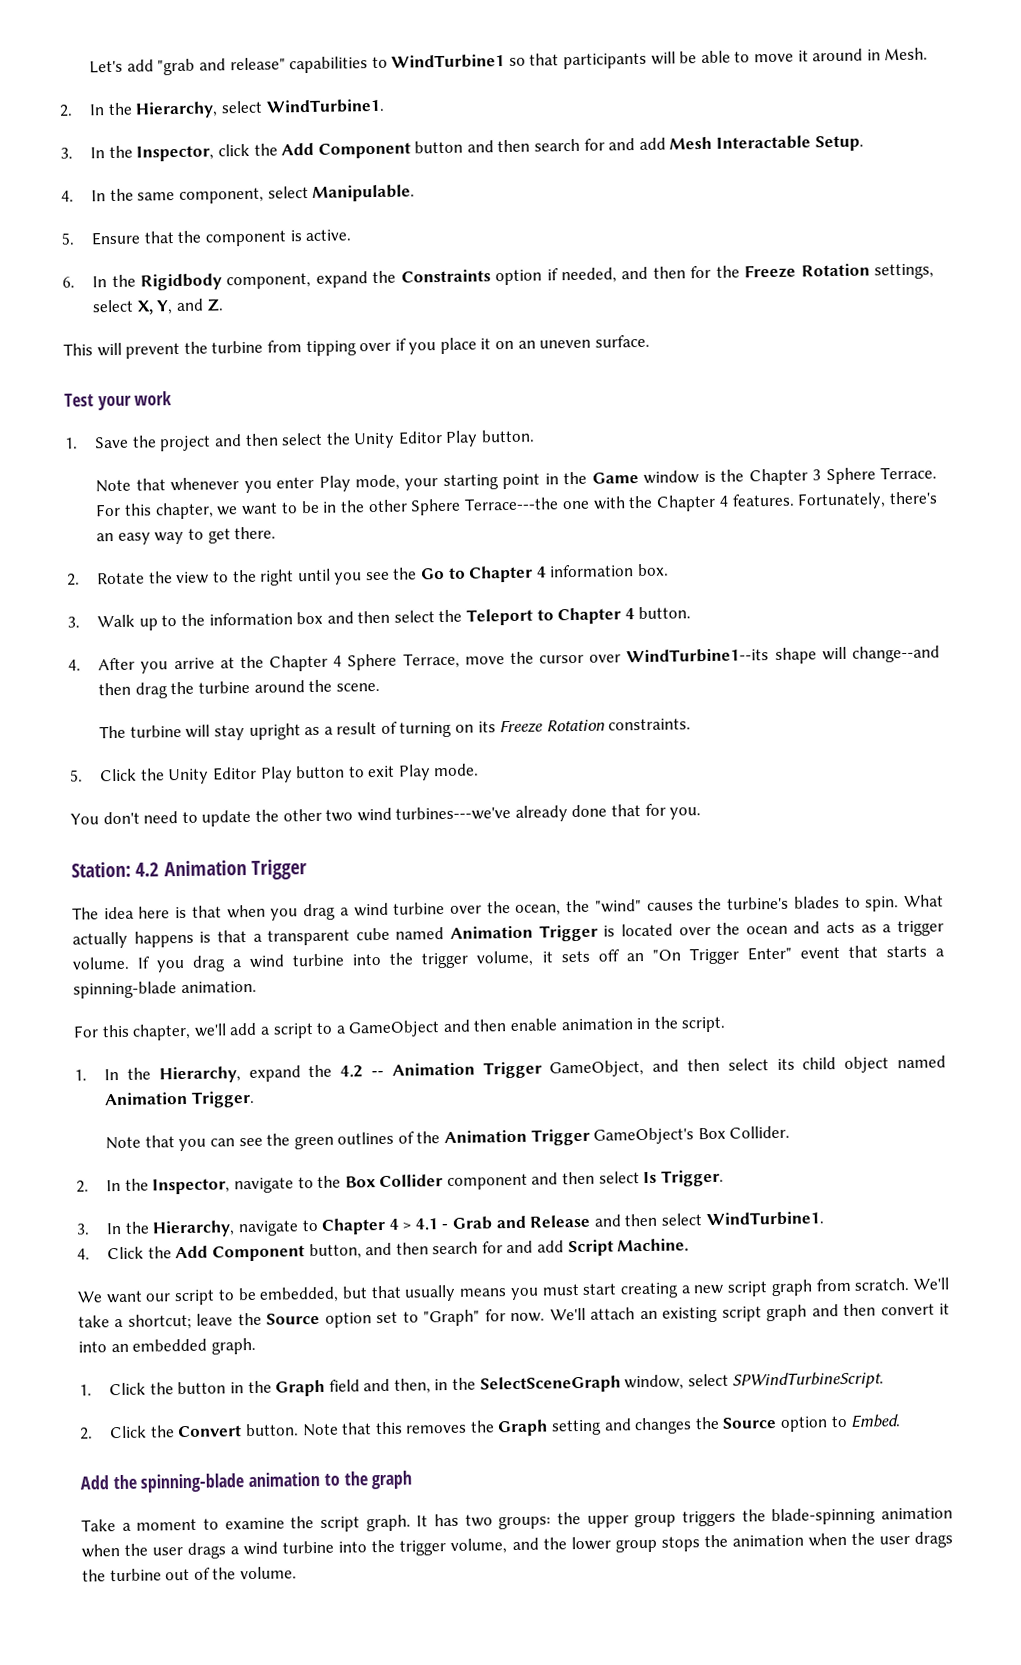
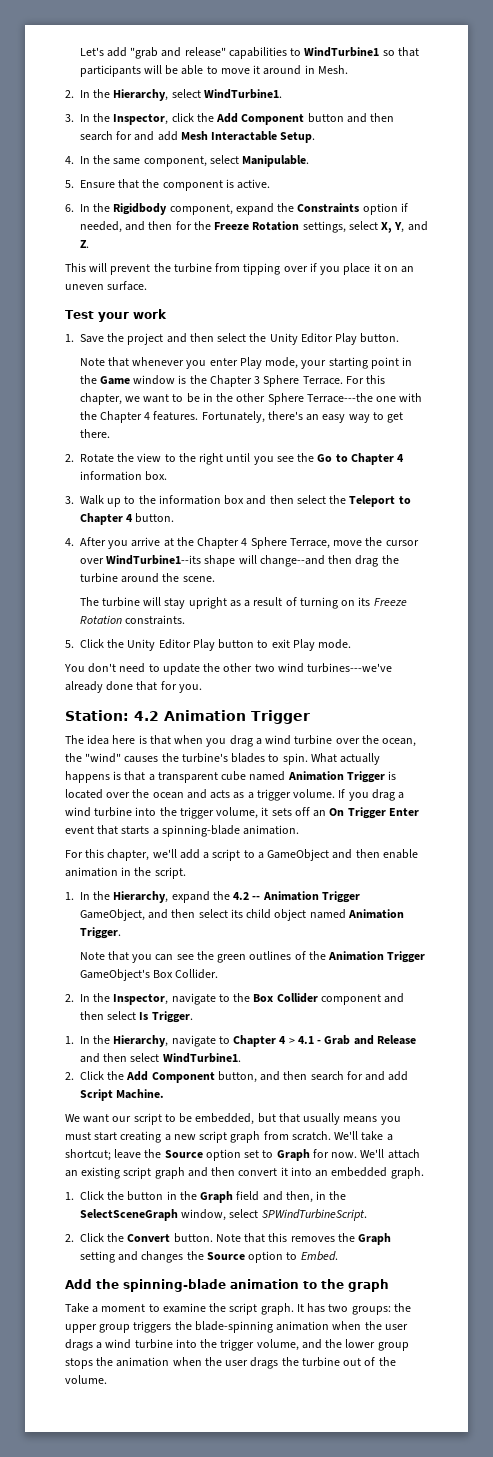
[651,946,792,965] "On Trigger Enter" -> [329,807,419,819] On Trigger Enter
[76,1223,90,1235] 3. -> [65,1036,74,1044] 1.
[77,1248,90,1260] 4. -> [65,1072,74,1080] 2.
[423,1309,481,1327] "Graph" -> [276,1149,310,1161] Graph

